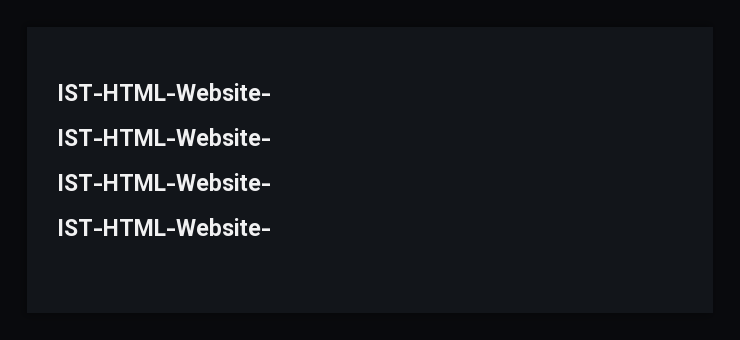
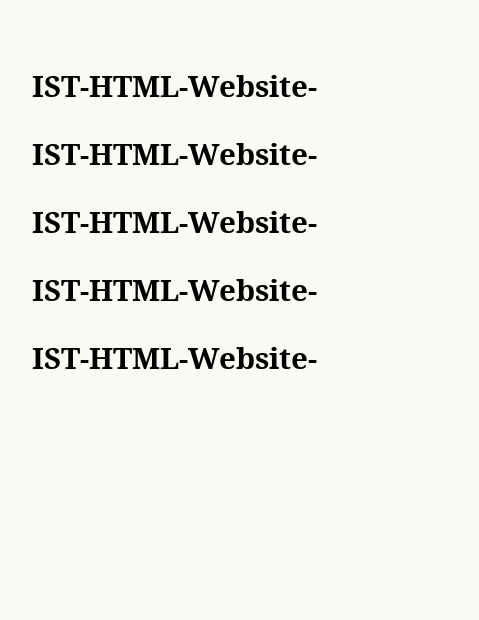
[57,83,271,101] [57,128,271,146] [57,173,271,191] [57,218,271,236] IST-HTML-Website- // IST-HTML-Website- // IST-HTML-Website- // IST-HTML-Website- -> [32,75,317,97] [32,143,317,165] [32,211,317,233] [32,279,317,301] [32,347,317,369] IST-HTML-Website- // IST-HTML-Website- // IST-HTML-Website- // IST-HTML-Website- // IST-HTML-Website-

